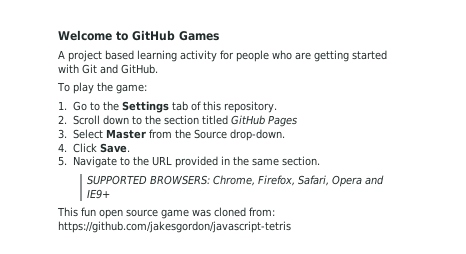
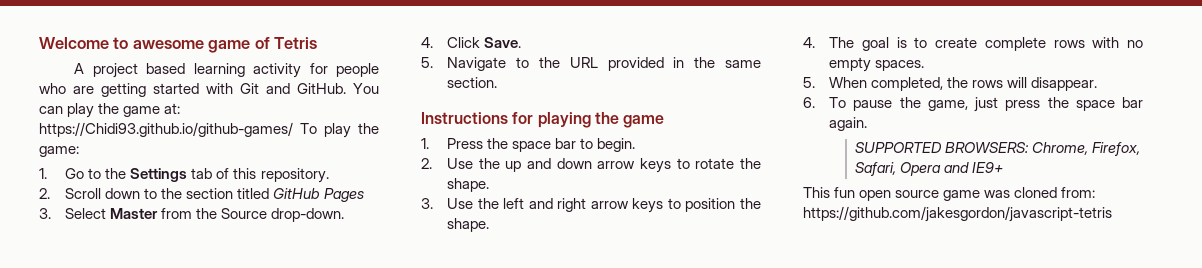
[132,30,219,41] GitHub Games -> [132,37,318,53] awesome game of Tetris
(158, 69) // -> [353,83,379,94] [39,103,181,118] [39,122,293,137] You can play the game at: https://Chidi93.github.io/github-games/
(320, 161) none -> [421,112,665,128] [421,138,636,152] [421,158,761,173] [447,178,490,192] [421,198,761,213] [447,218,490,232] [803,37,1143,51] [829,57,925,72] [803,77,1098,91] [803,97,1143,112] [829,117,868,131] // Instructions for playing the game // 1. Press the space bar to begin. // 2. Use the up and down arrow keys to rotate the shape. // 3. Use the left and right arrow keys to position the shape. // 4. The goal is to create complete rows with no empty spaces. // 5. When completed, the rows will disappear. // 6. To pause the game, just press the space bar again.

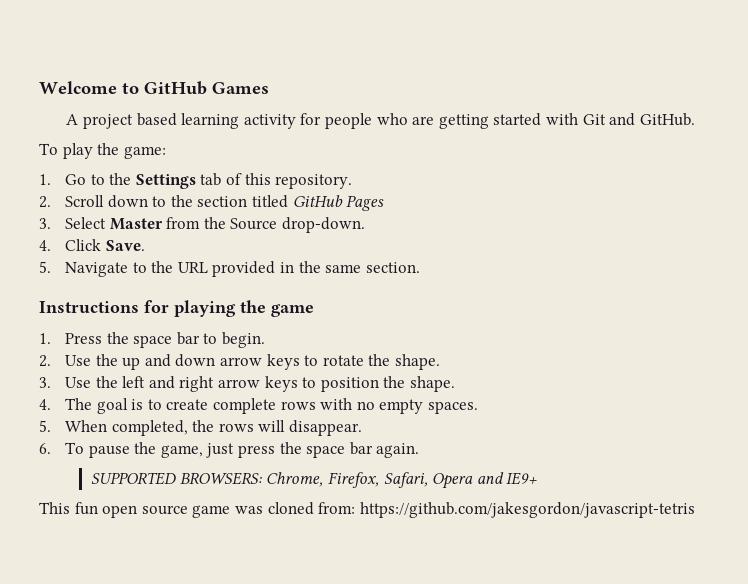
[132,37,318,53] awesome game of Tetris -> [144,81,269,95] GitHub Games
[353,83,379,94] [39,103,181,118] [39,122,293,137] You can play the game at: https://Chidi93.github.io/github-games/ -> (695, 119) //

